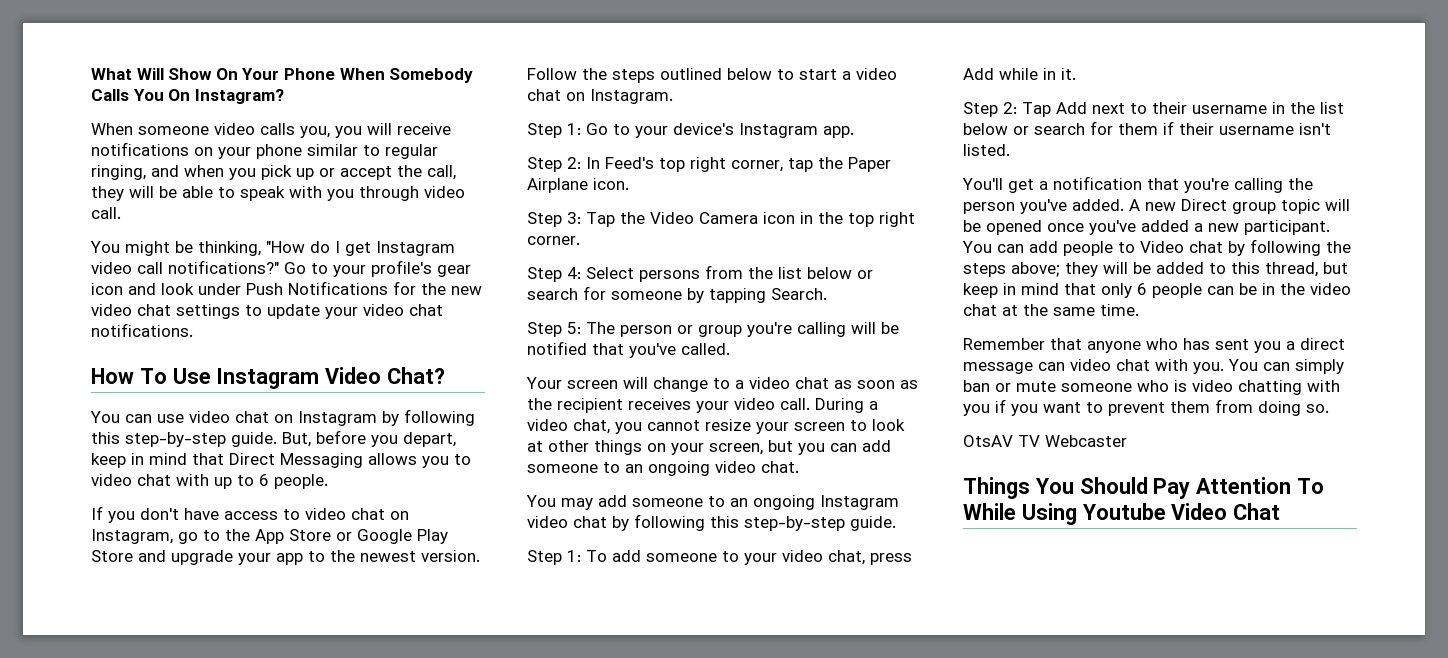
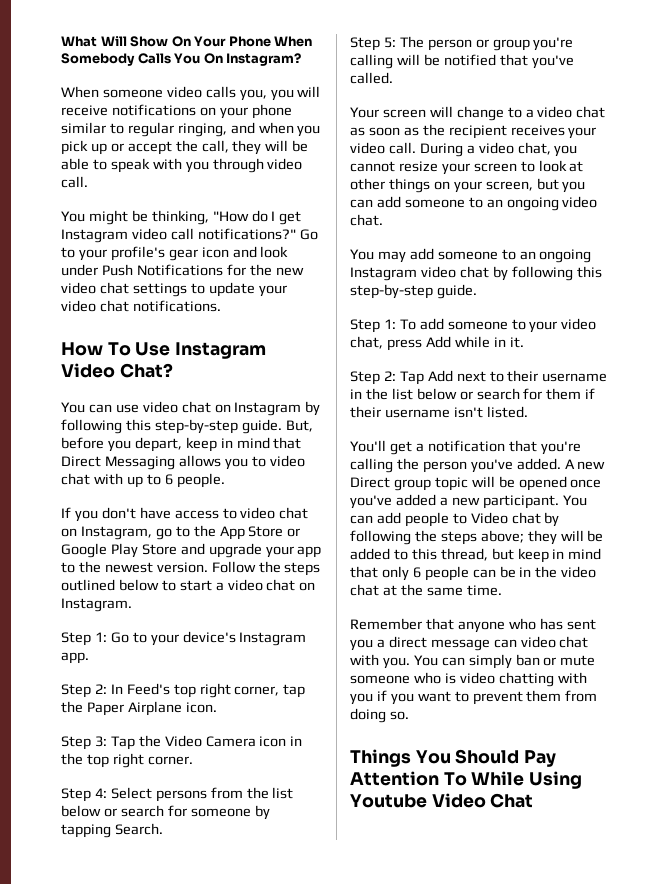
[963,435,1127,447] // OtsAV TV Webcaster -> (409, 715) none

